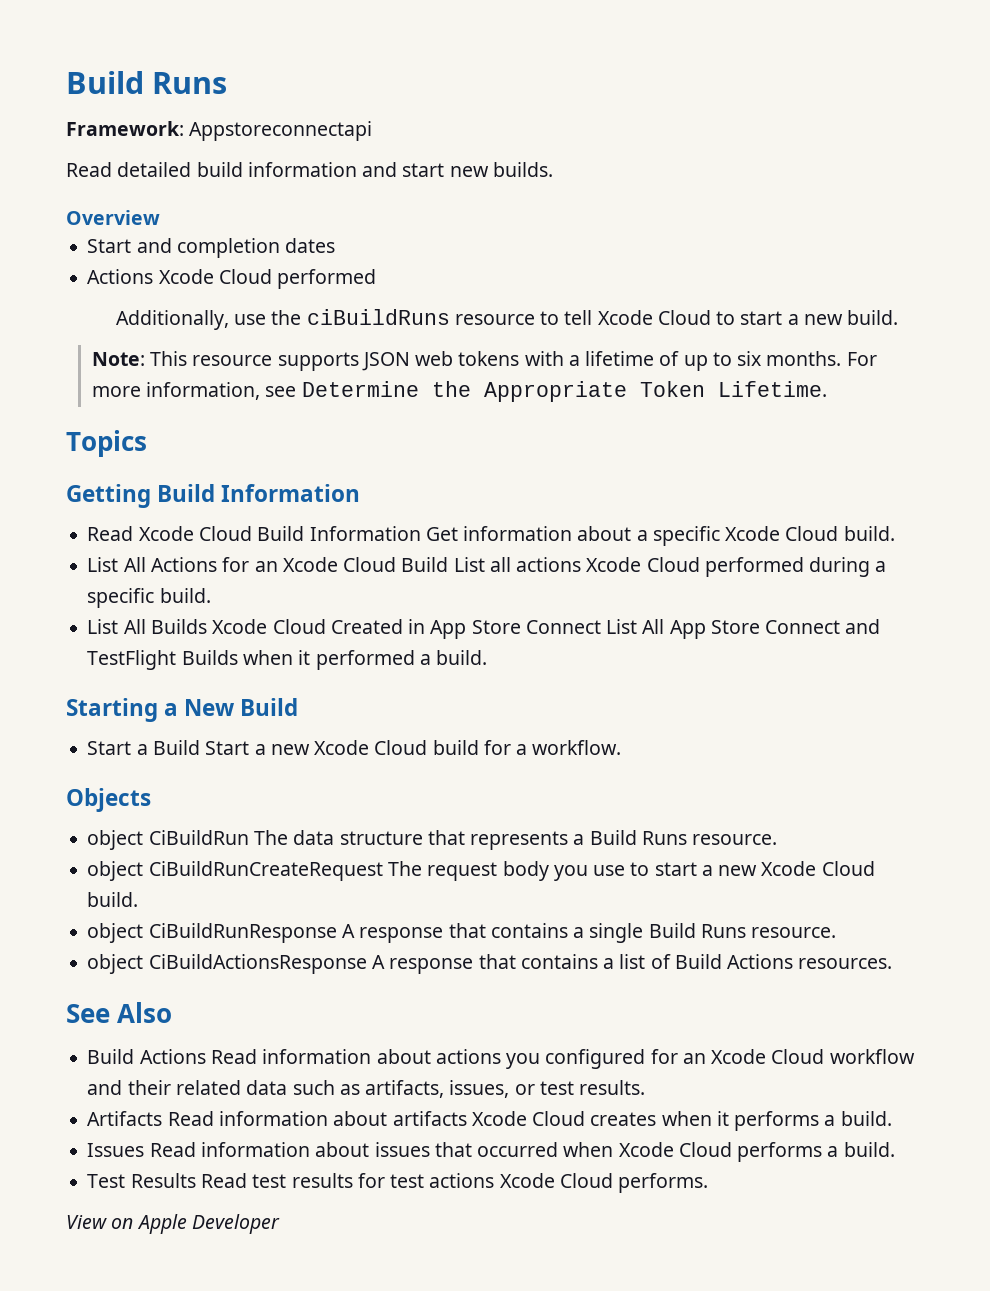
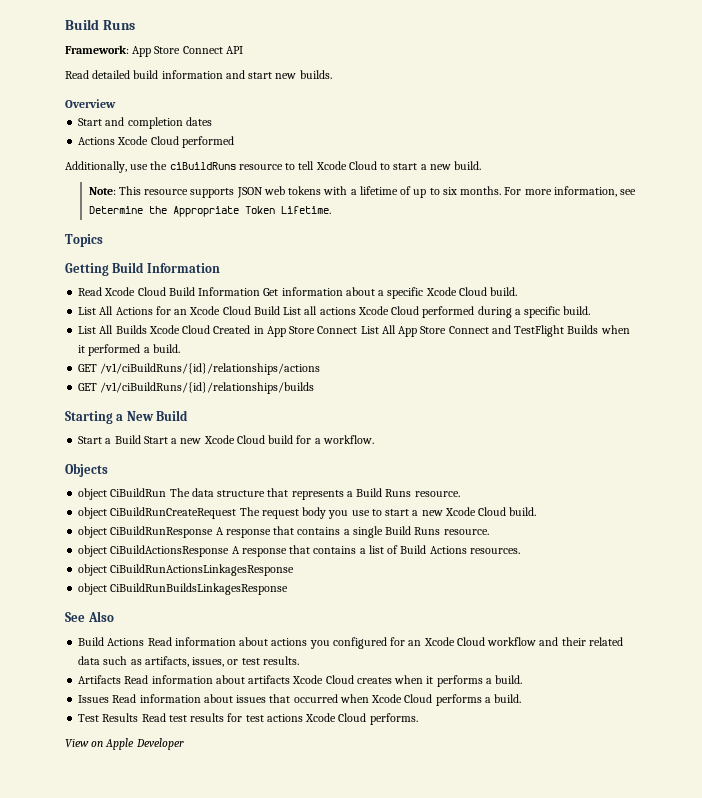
[189,121,373,141] Appstoreconnectapi -> [132,46,243,57] App Store Connect API
(488, 657) none -> [78,363,321,375] [78,382,315,394] // GET /v1/ciBuildRuns/{id}/relationships/actions // GET /v1/ciBuildRuns/{id}/relationships/builds
(893, 963) none -> [78,564,295,576] [78,583,289,595] // object CiBuildRunActionsLinkagesResponse // object CiBuildRunBuildsLinkagesResponse

